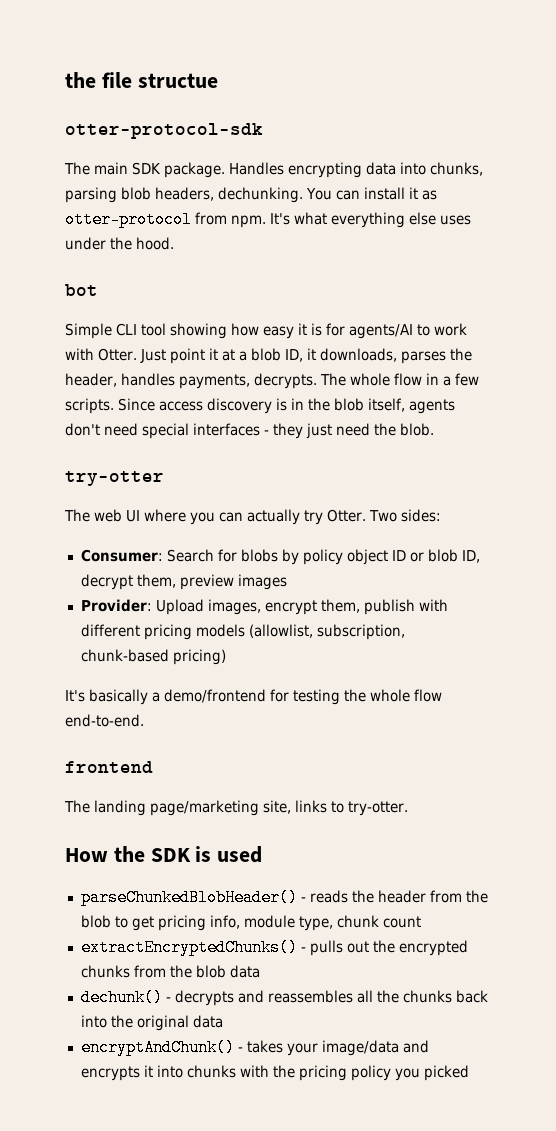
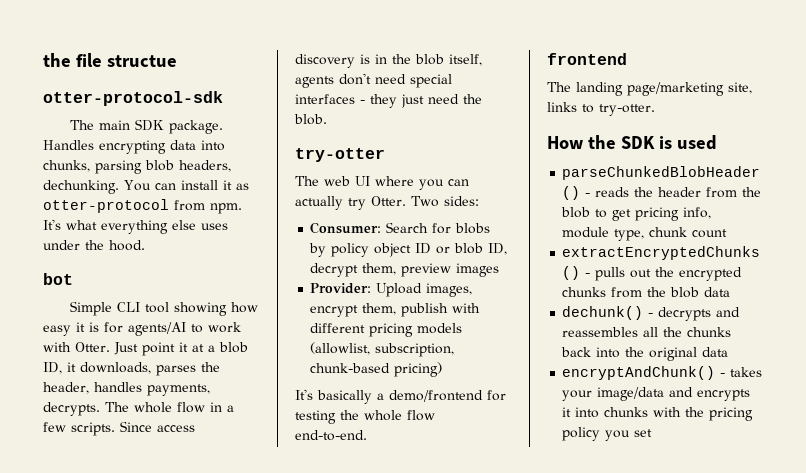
[423,1065,469,1081] picked -> [634,429,653,437] set

